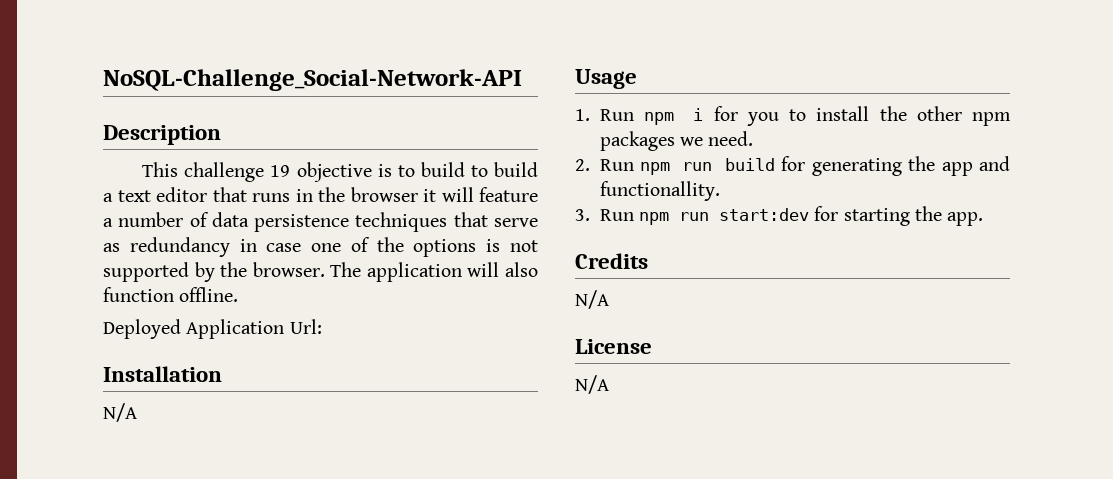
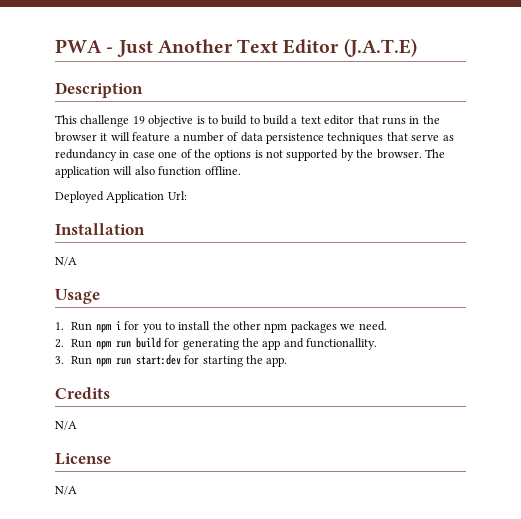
[103,69,522,91] NoSQL-Challenge_Social-Network-API -> [55,38,417,57] PWA - Just Another Text Editor (J.A.T.E)

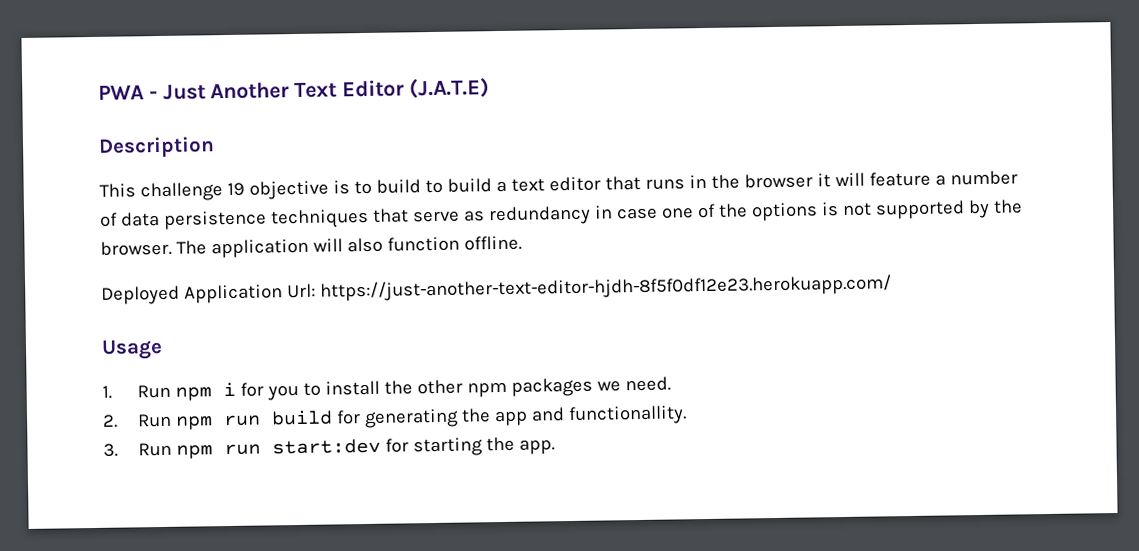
[55,223,145,235] [55,257,77,266] // Installation // N/A -> [319,274,892,302] https://just-another-text-editor-hjdh-8f5f0df12e23.herokuapp.com/
[55,387,110,399] [55,421,77,430] [55,453,111,465] [55,486,77,495] // Credits // N/A // License // N/A -> (555, 447) none

